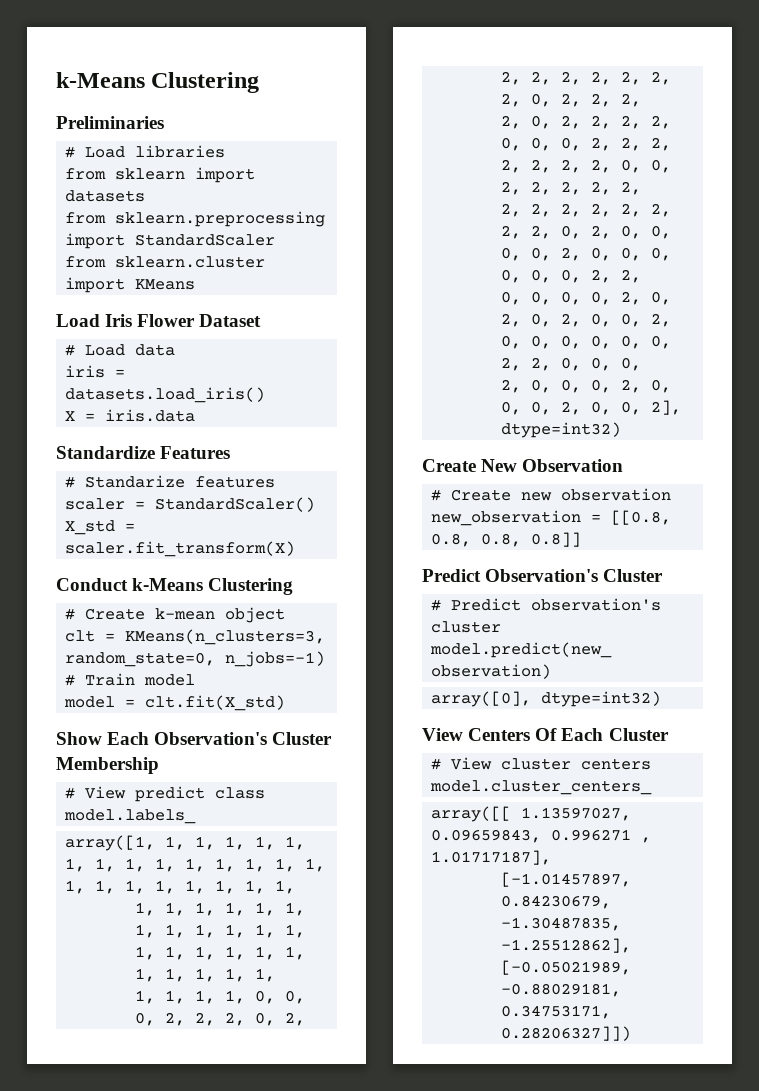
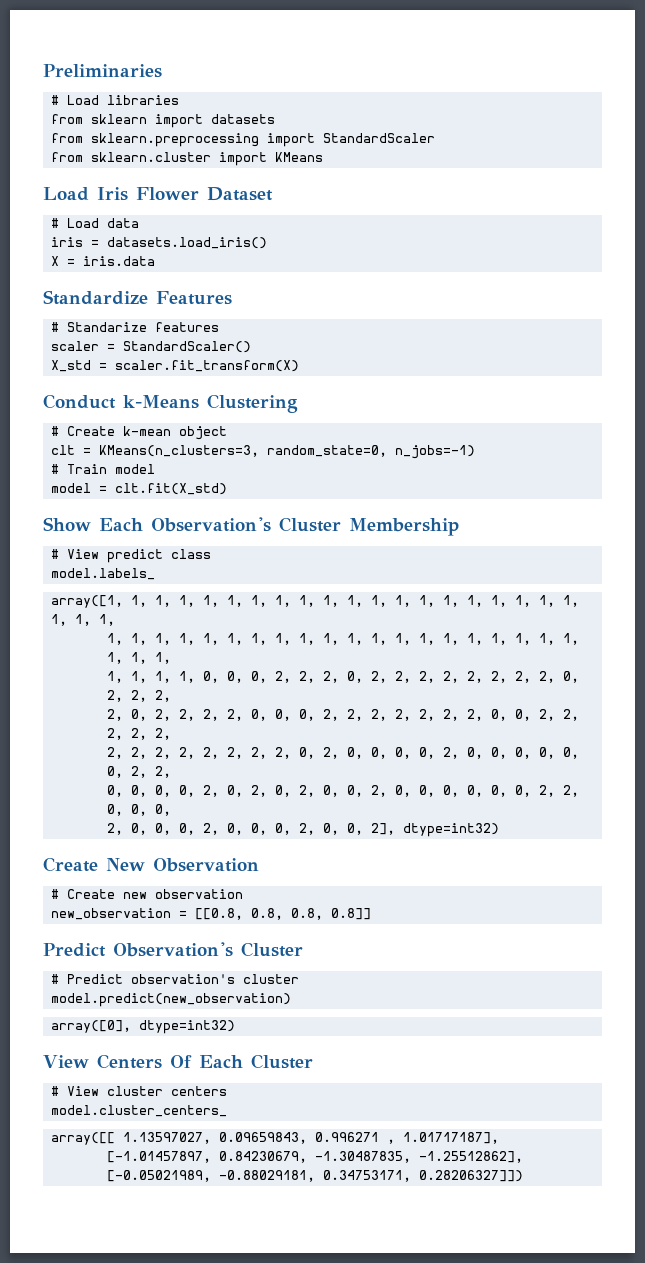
[56,72,260,93] k-Means Clustering // -> (43, 71) none

